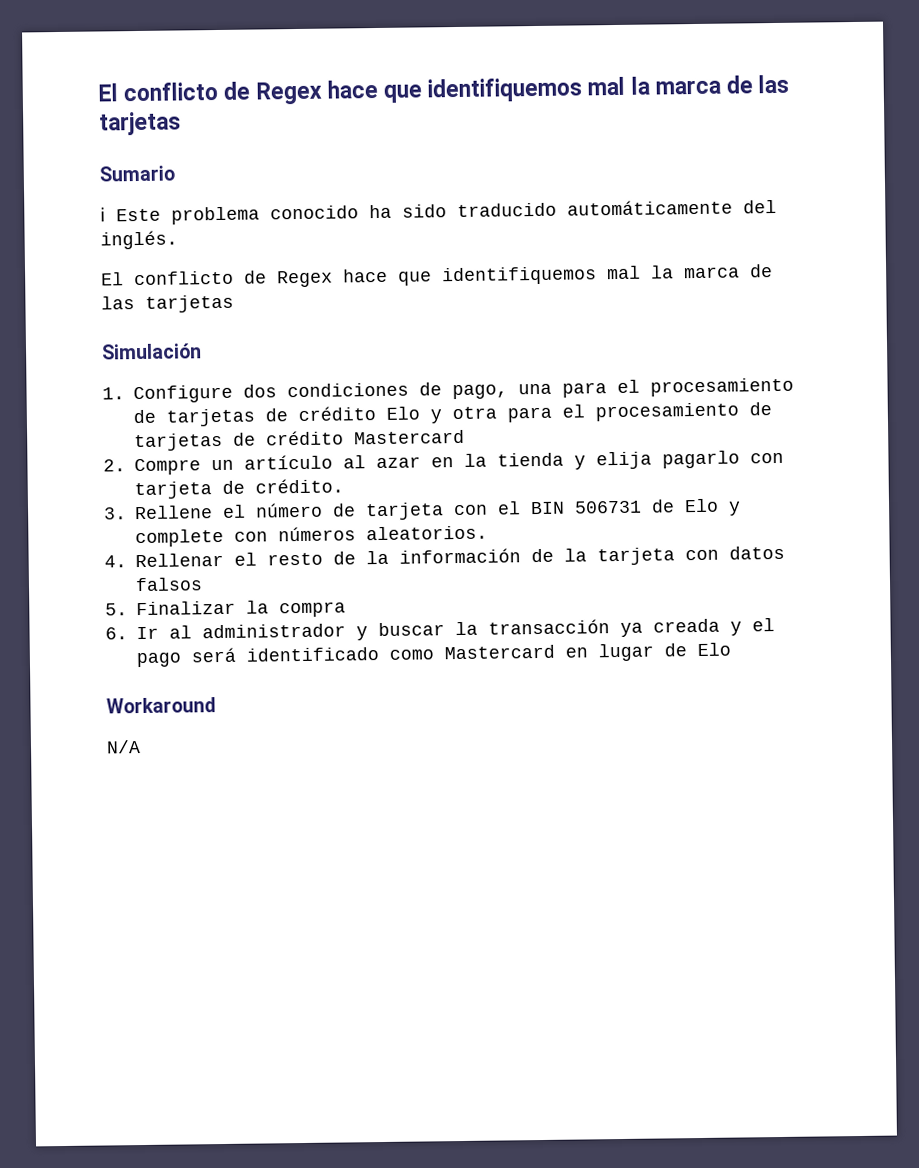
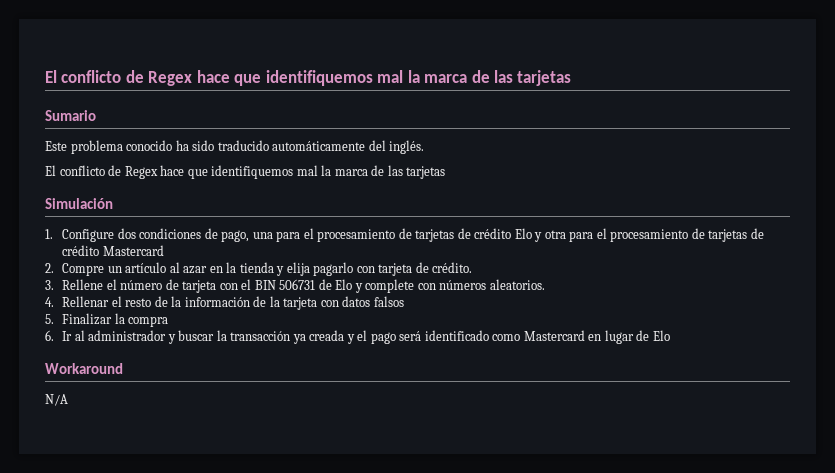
[100,207,106,222] ℹ -> (96, 115) none

